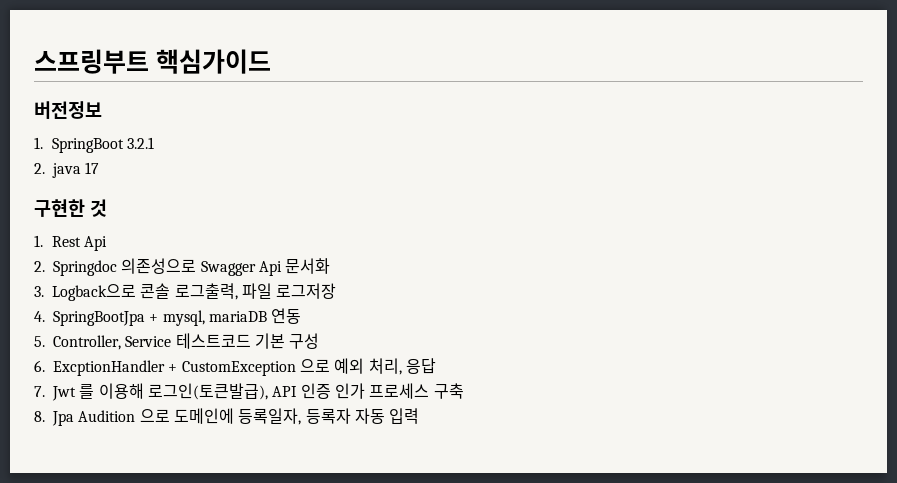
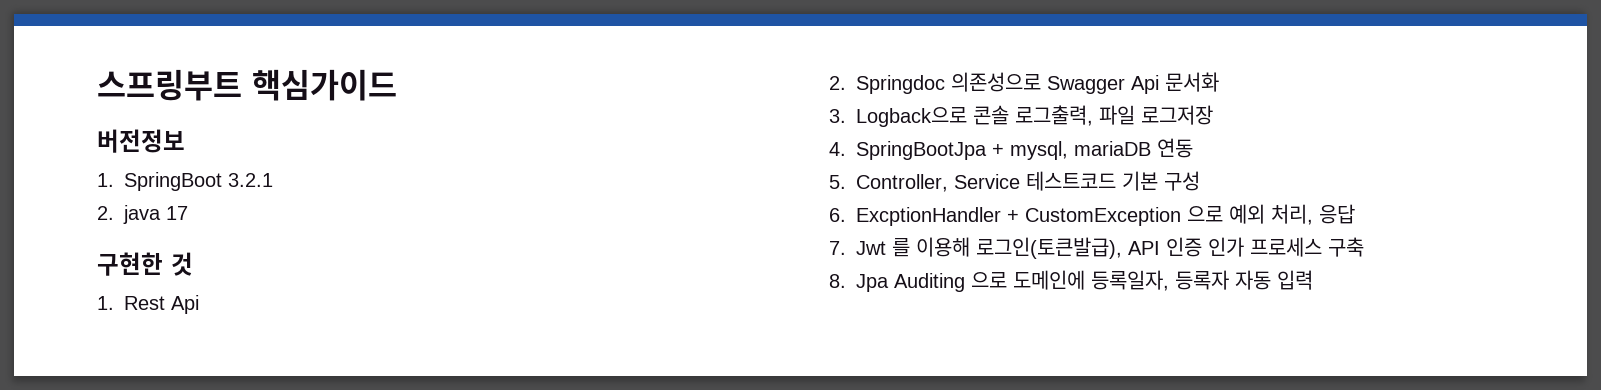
[78,410,136,422] Audition -> [894,273,965,292] Auditing

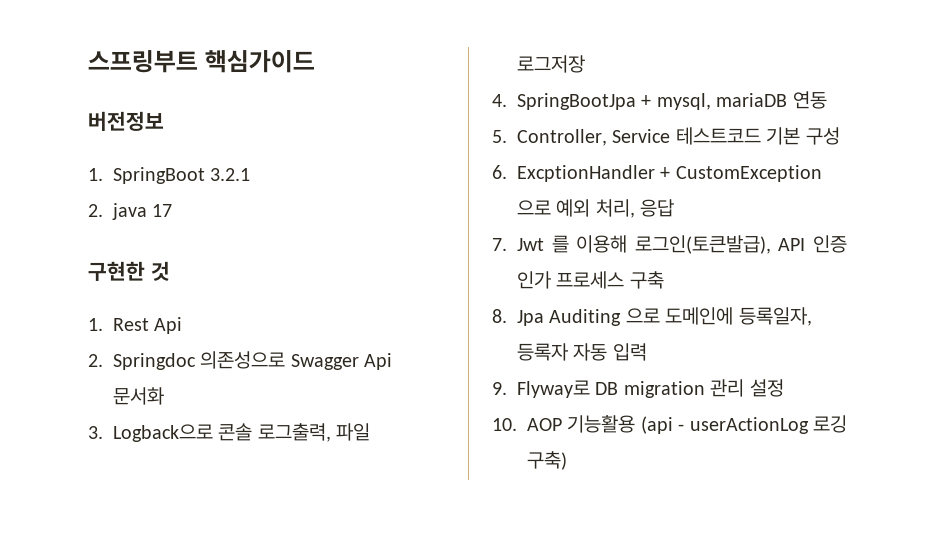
(1313, 280) none -> [492,379,784,398] [492,415,847,434] [527,451,567,470] // 9. Flyway로 DB migration 관리 설정 // 10. AOP 기능활용 (api - userActionLog 로깅 구축)

